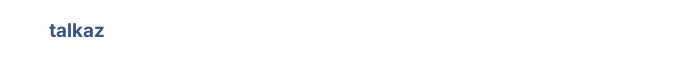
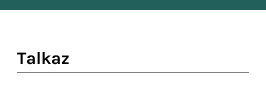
[49,23,105,38] talkaz -> [17,52,70,65] Talkaz

